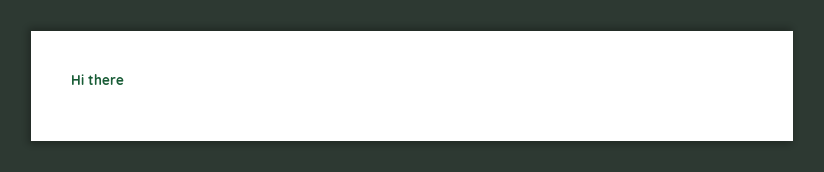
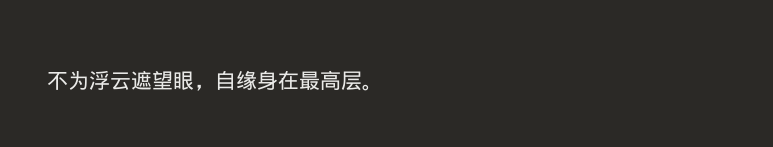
[71,74,124,85] Hi there -> [47,70,383,91] 不为浮云遮望眼，自缘身在最高层。

